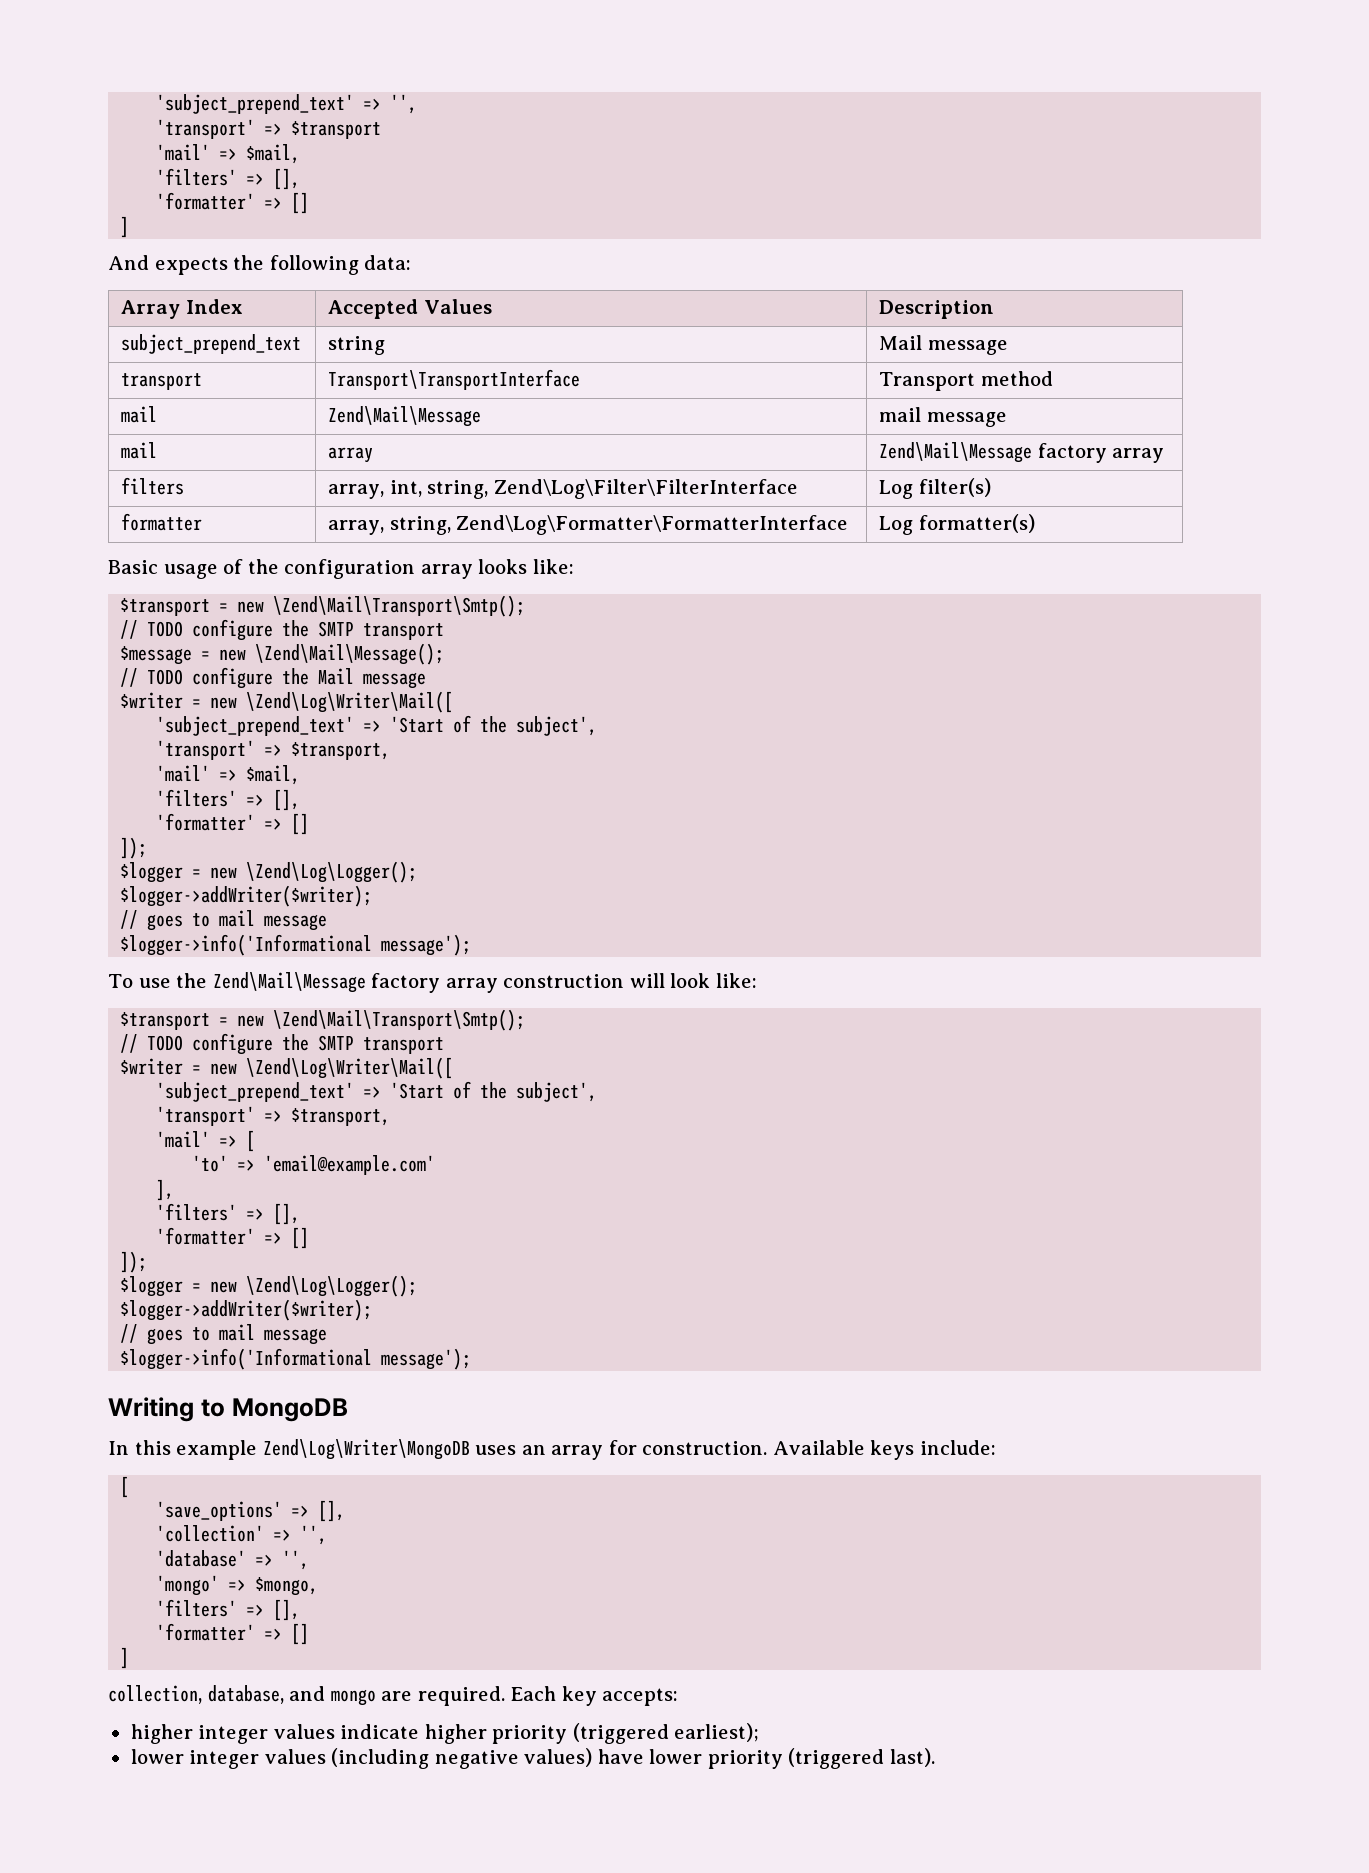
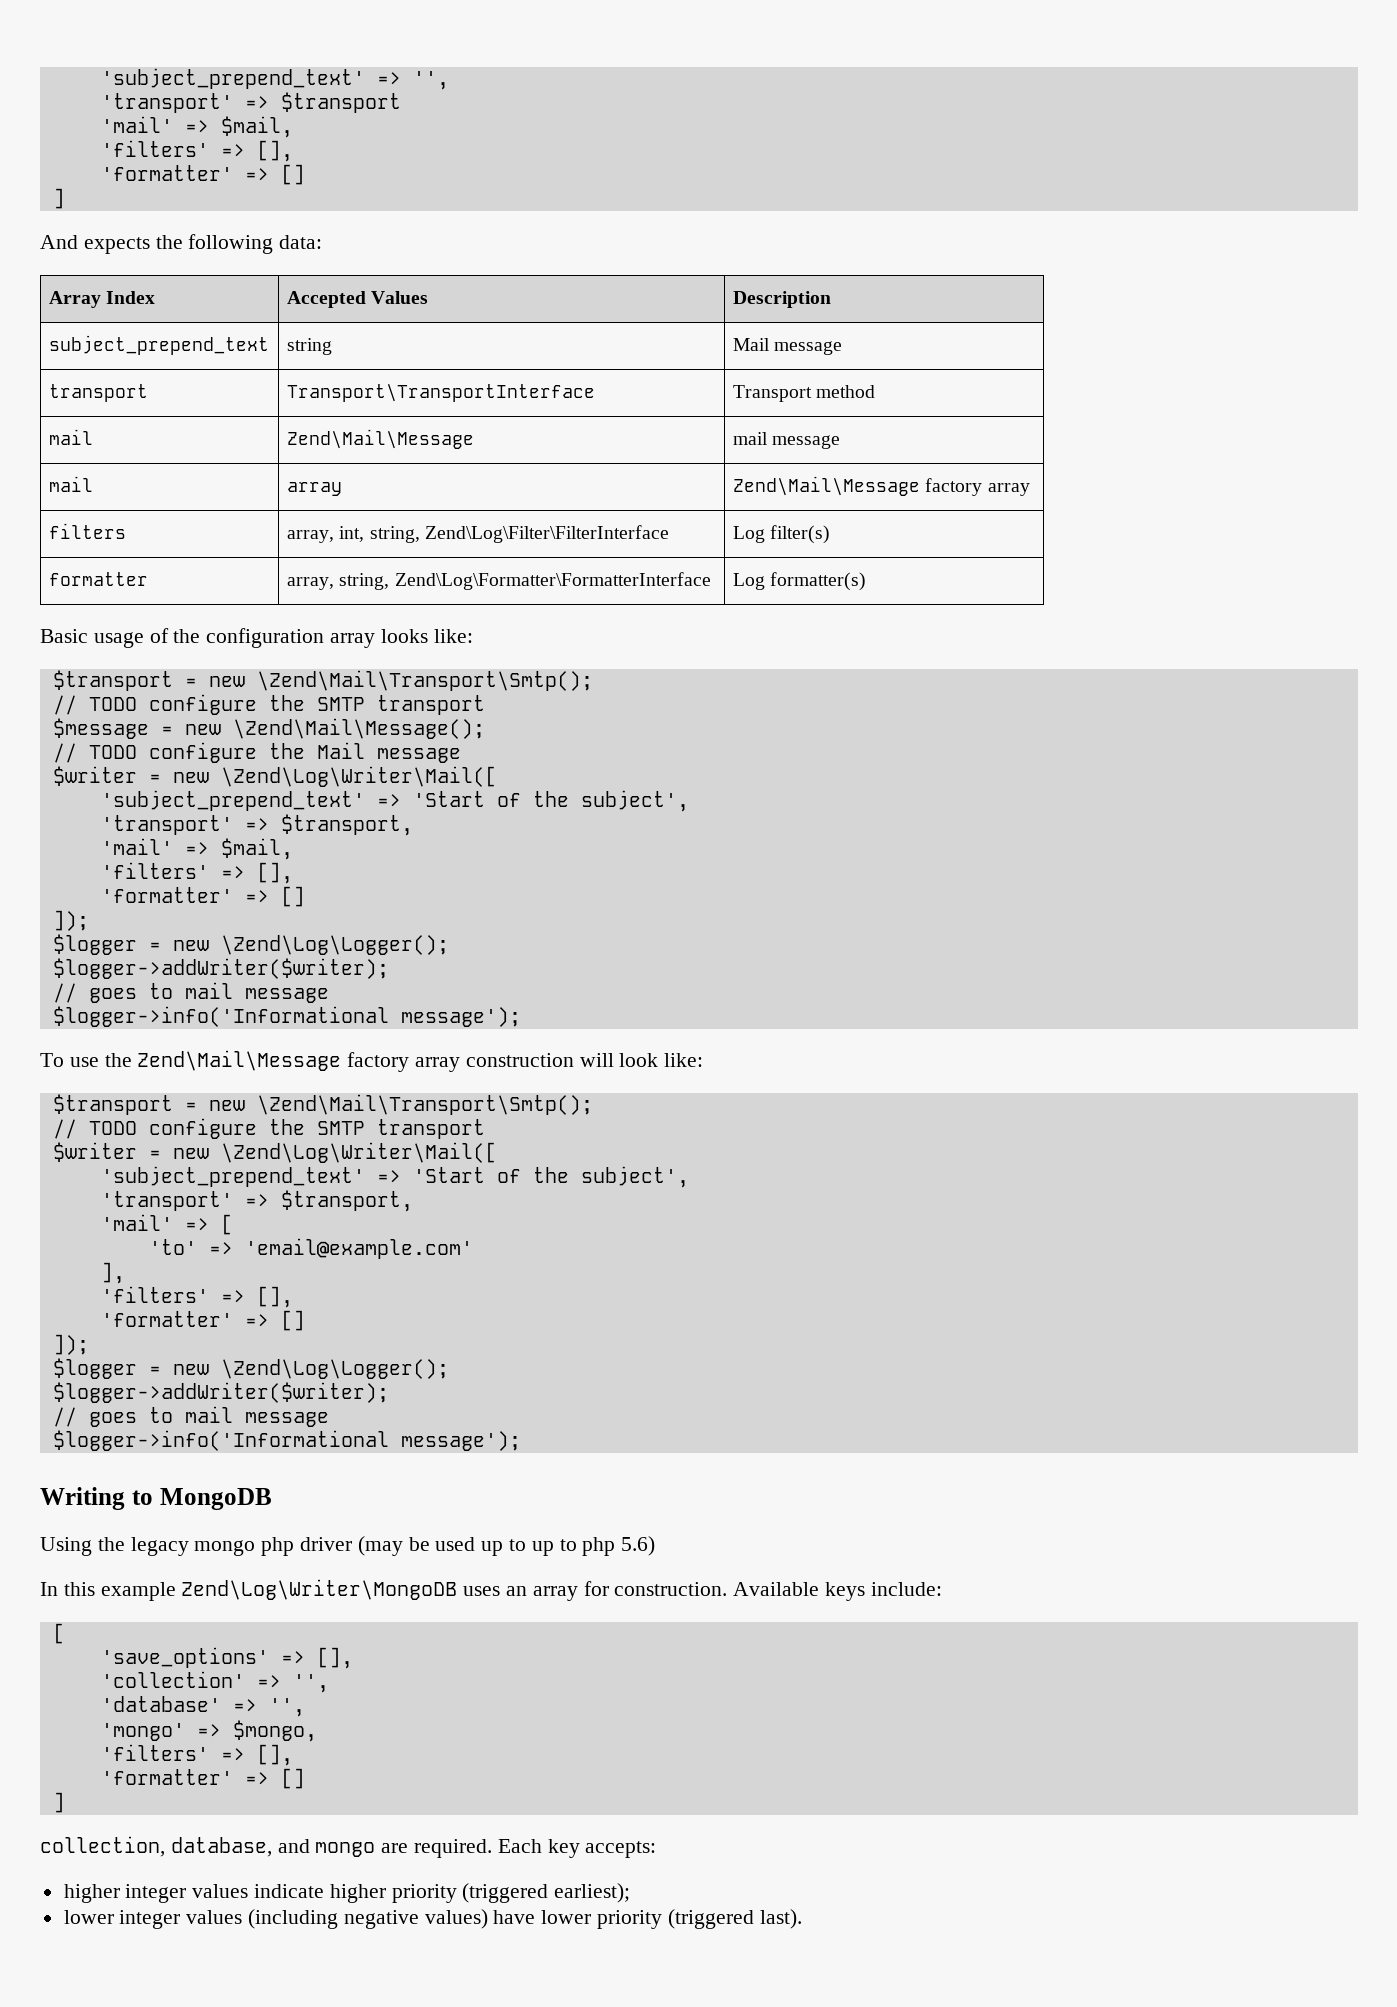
(348, 1410) none -> [40,1536,656,1556] // Using the legacy mongo php driver (may be used up to up to php 5.6)

